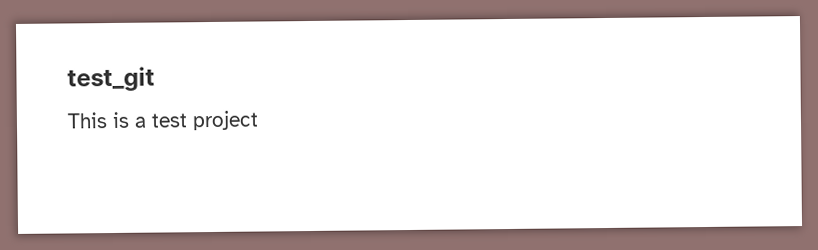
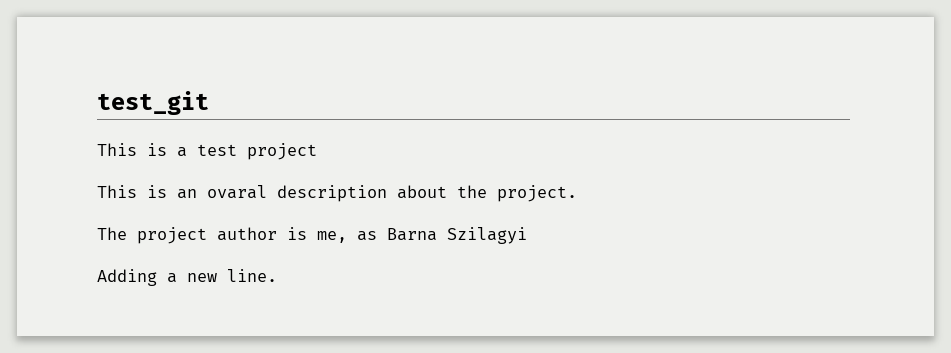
(259, 120) none -> [97,185,577,202] [97,227,527,244] [97,269,277,286] // This is an ovaral description about the project. // The project author is me, as Barna Szilagyi // Adding a new line.

